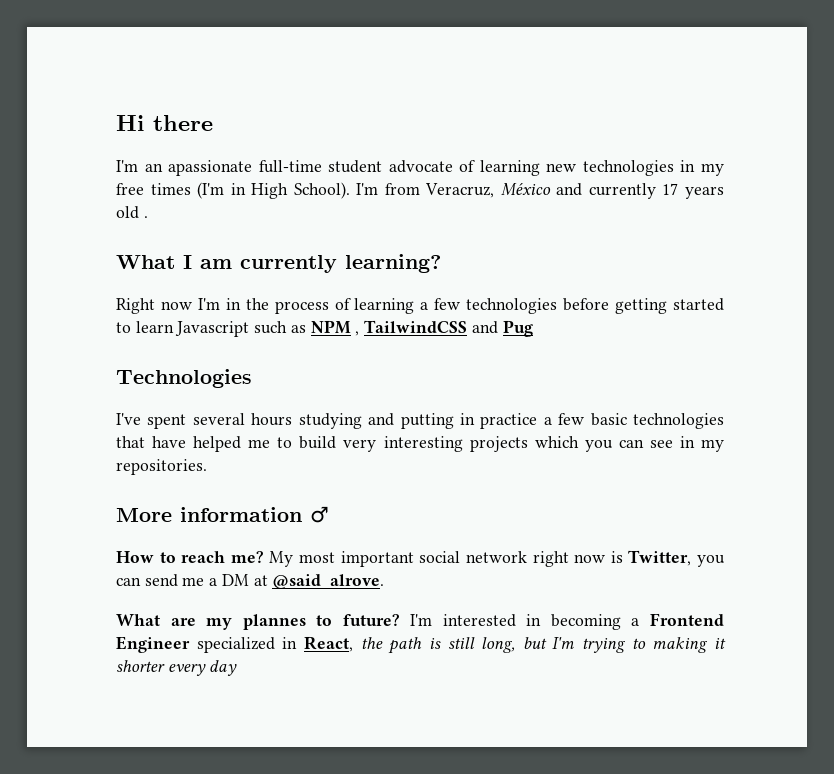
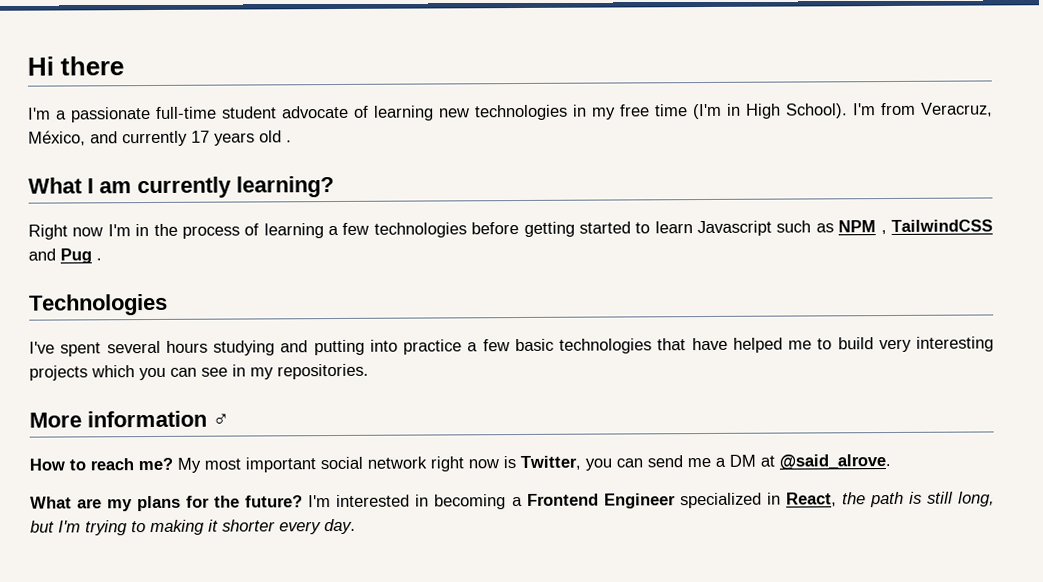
[144,160,253,176] an apassionate -> [56,107,151,123] a passionate
[150,183,191,195] times -> [654,104,688,117] time
[500,183,551,196] México -> [28,130,86,146] México,
(533, 328) none -> [96,258,102,261] .
[459,413,475,425] in -> [369,339,398,352] into
[242,614,333,630] plannes to -> [137,495,241,512] plans for the
[209,660,238,676] day -> [324,518,356,535] day.

